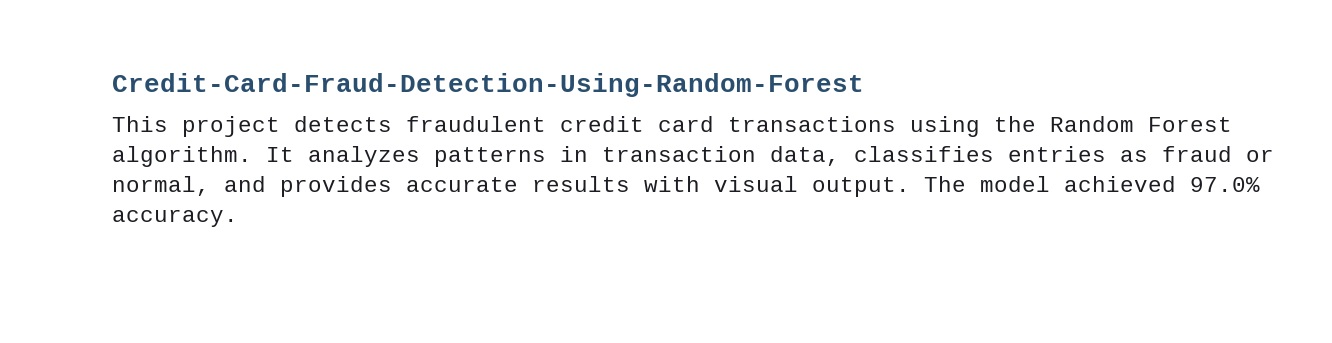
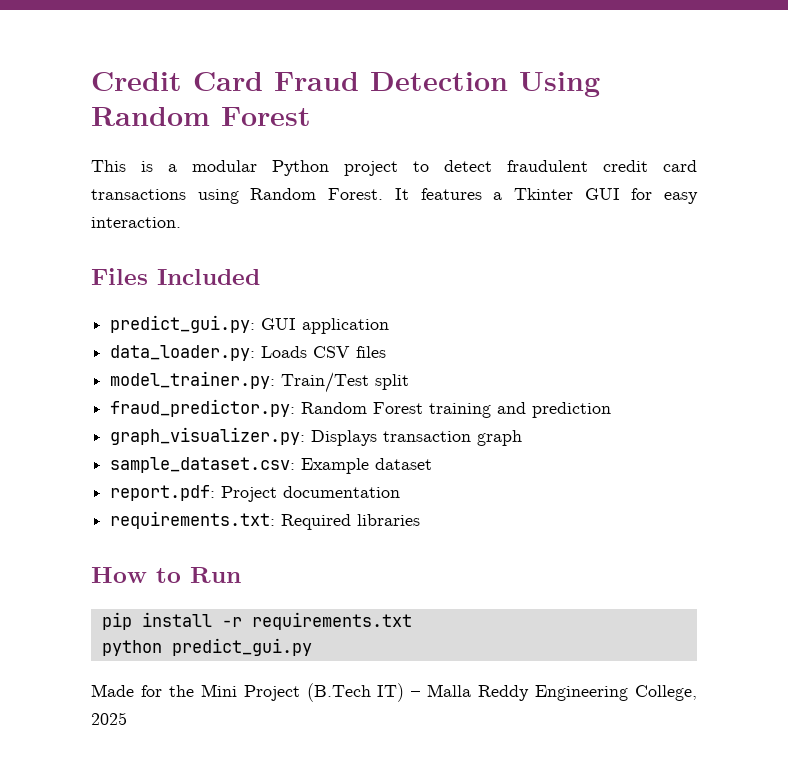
[112,73,864,97] [112,116,392,137] Credit-Card-Fraud-Detection-Using-Random-Forest // This project detects -> [91,72,600,97] [91,107,311,126] [91,160,492,176] Credit Card Fraud Detection Using Random Forest // This is a modular Python project to detect
[994,116,1232,132] [112,146,1274,167] [112,176,1260,197] [112,209,238,227] the Random Forest algorithm. It analyzes patterns in transaction data, classifies entries as fraud or normal, and provides accurate results with visual output. The model achieved 97.0% accuracy. -> [250,188,698,204] [91,217,181,228] [91,268,260,285] [110,315,390,334] [110,345,387,361] [110,371,410,393] [110,399,612,418] [110,427,523,446] [110,457,433,474] [110,485,401,502] [110,511,421,530] [91,567,241,583] [101,612,412,630] [101,638,312,656] [91,683,698,702] [91,712,127,725] Random Forest. It features a Tkinter GUI for easy interaction. // Files Included // predict_gui.py: GUI application // data_loader.py: Loads CSV files // model_trainer.py: Train/Test split // fraud_predictor.py: Random Forest training and prediction // graph_visualizer.py: Displays transaction graph // sample_dataset.csv: Example dataset // report.pdf: Project documentation // requirements.txt: Required libraries // How to Run // pip install -r requirements.txt // python predict_gui.py // Made for the Mini Project (B.Tech IT) – Malla Reddy Engineering College, 2025

